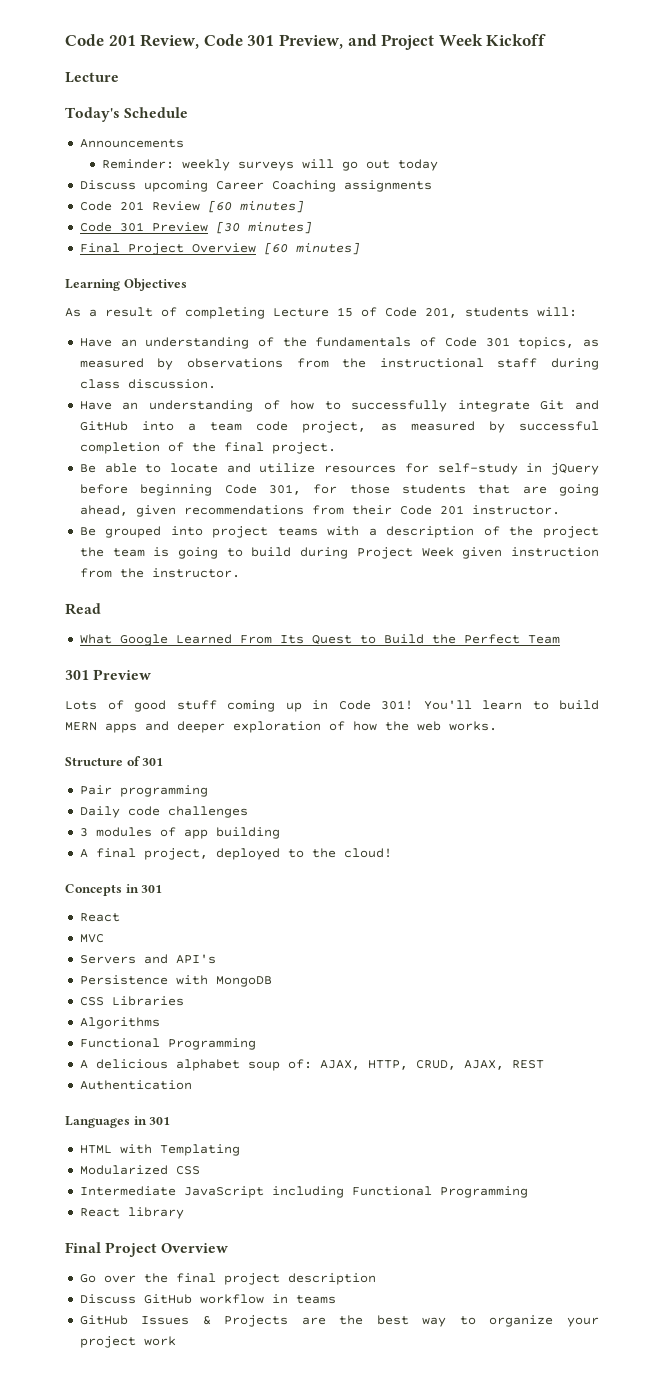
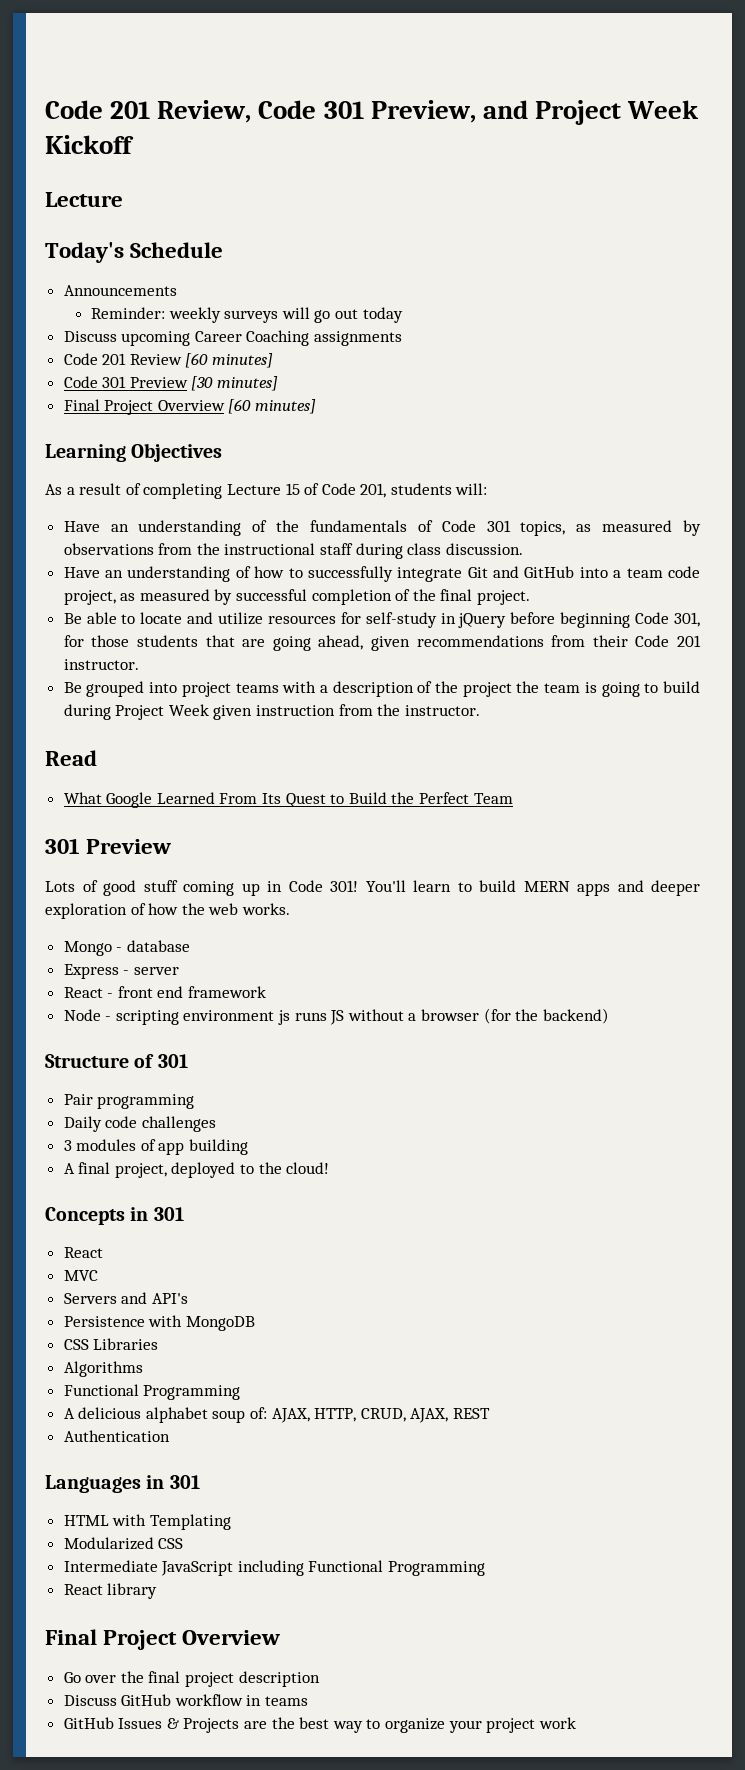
(497, 726) none -> [63,940,190,956] [63,964,179,979] [63,986,267,998] [63,1008,609,1025] // Mongo - database // Express - server // React - front end framework // Node - scripting environment js runs JS without a browser (for the backend)

